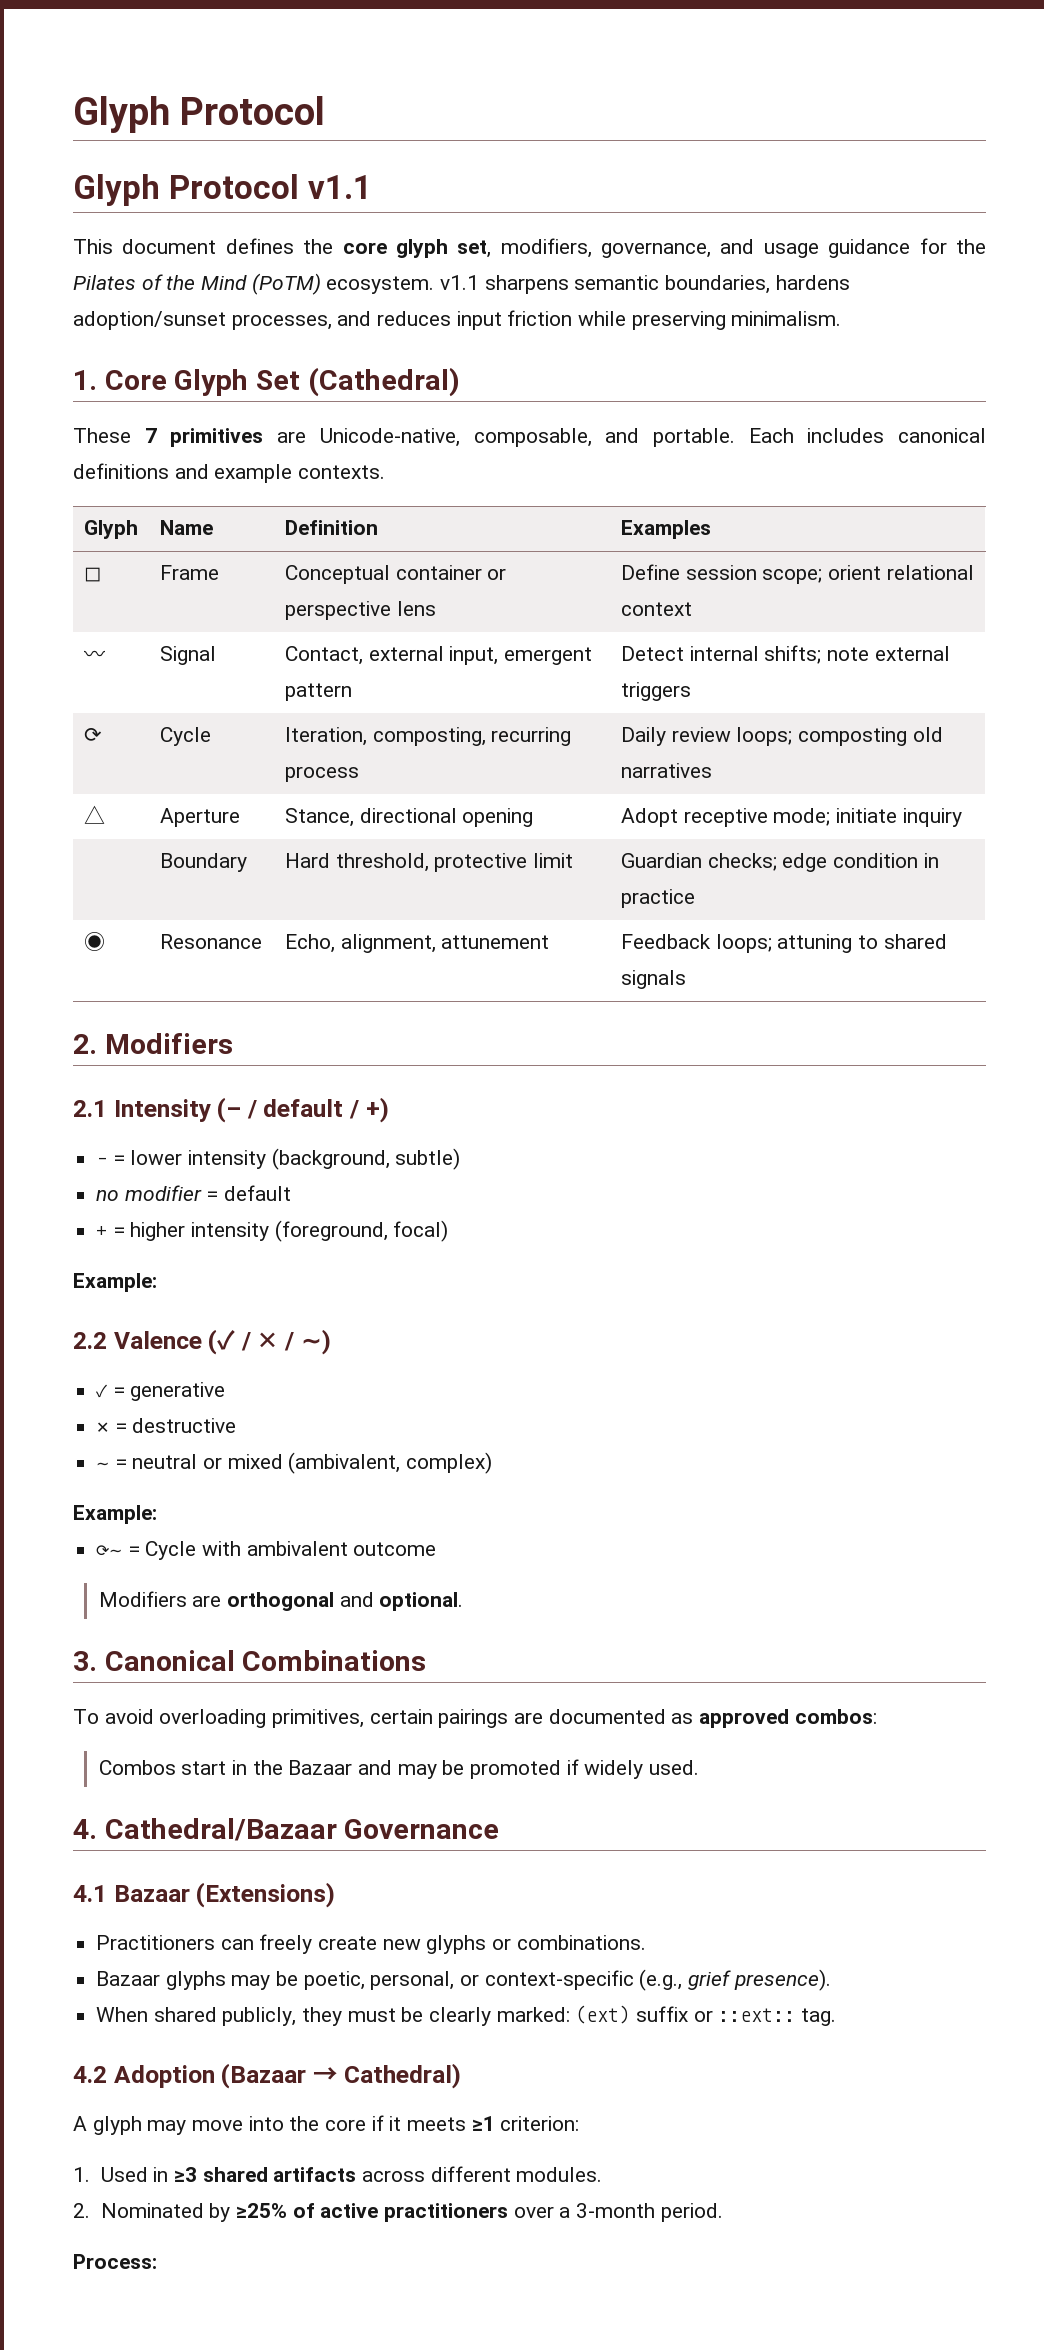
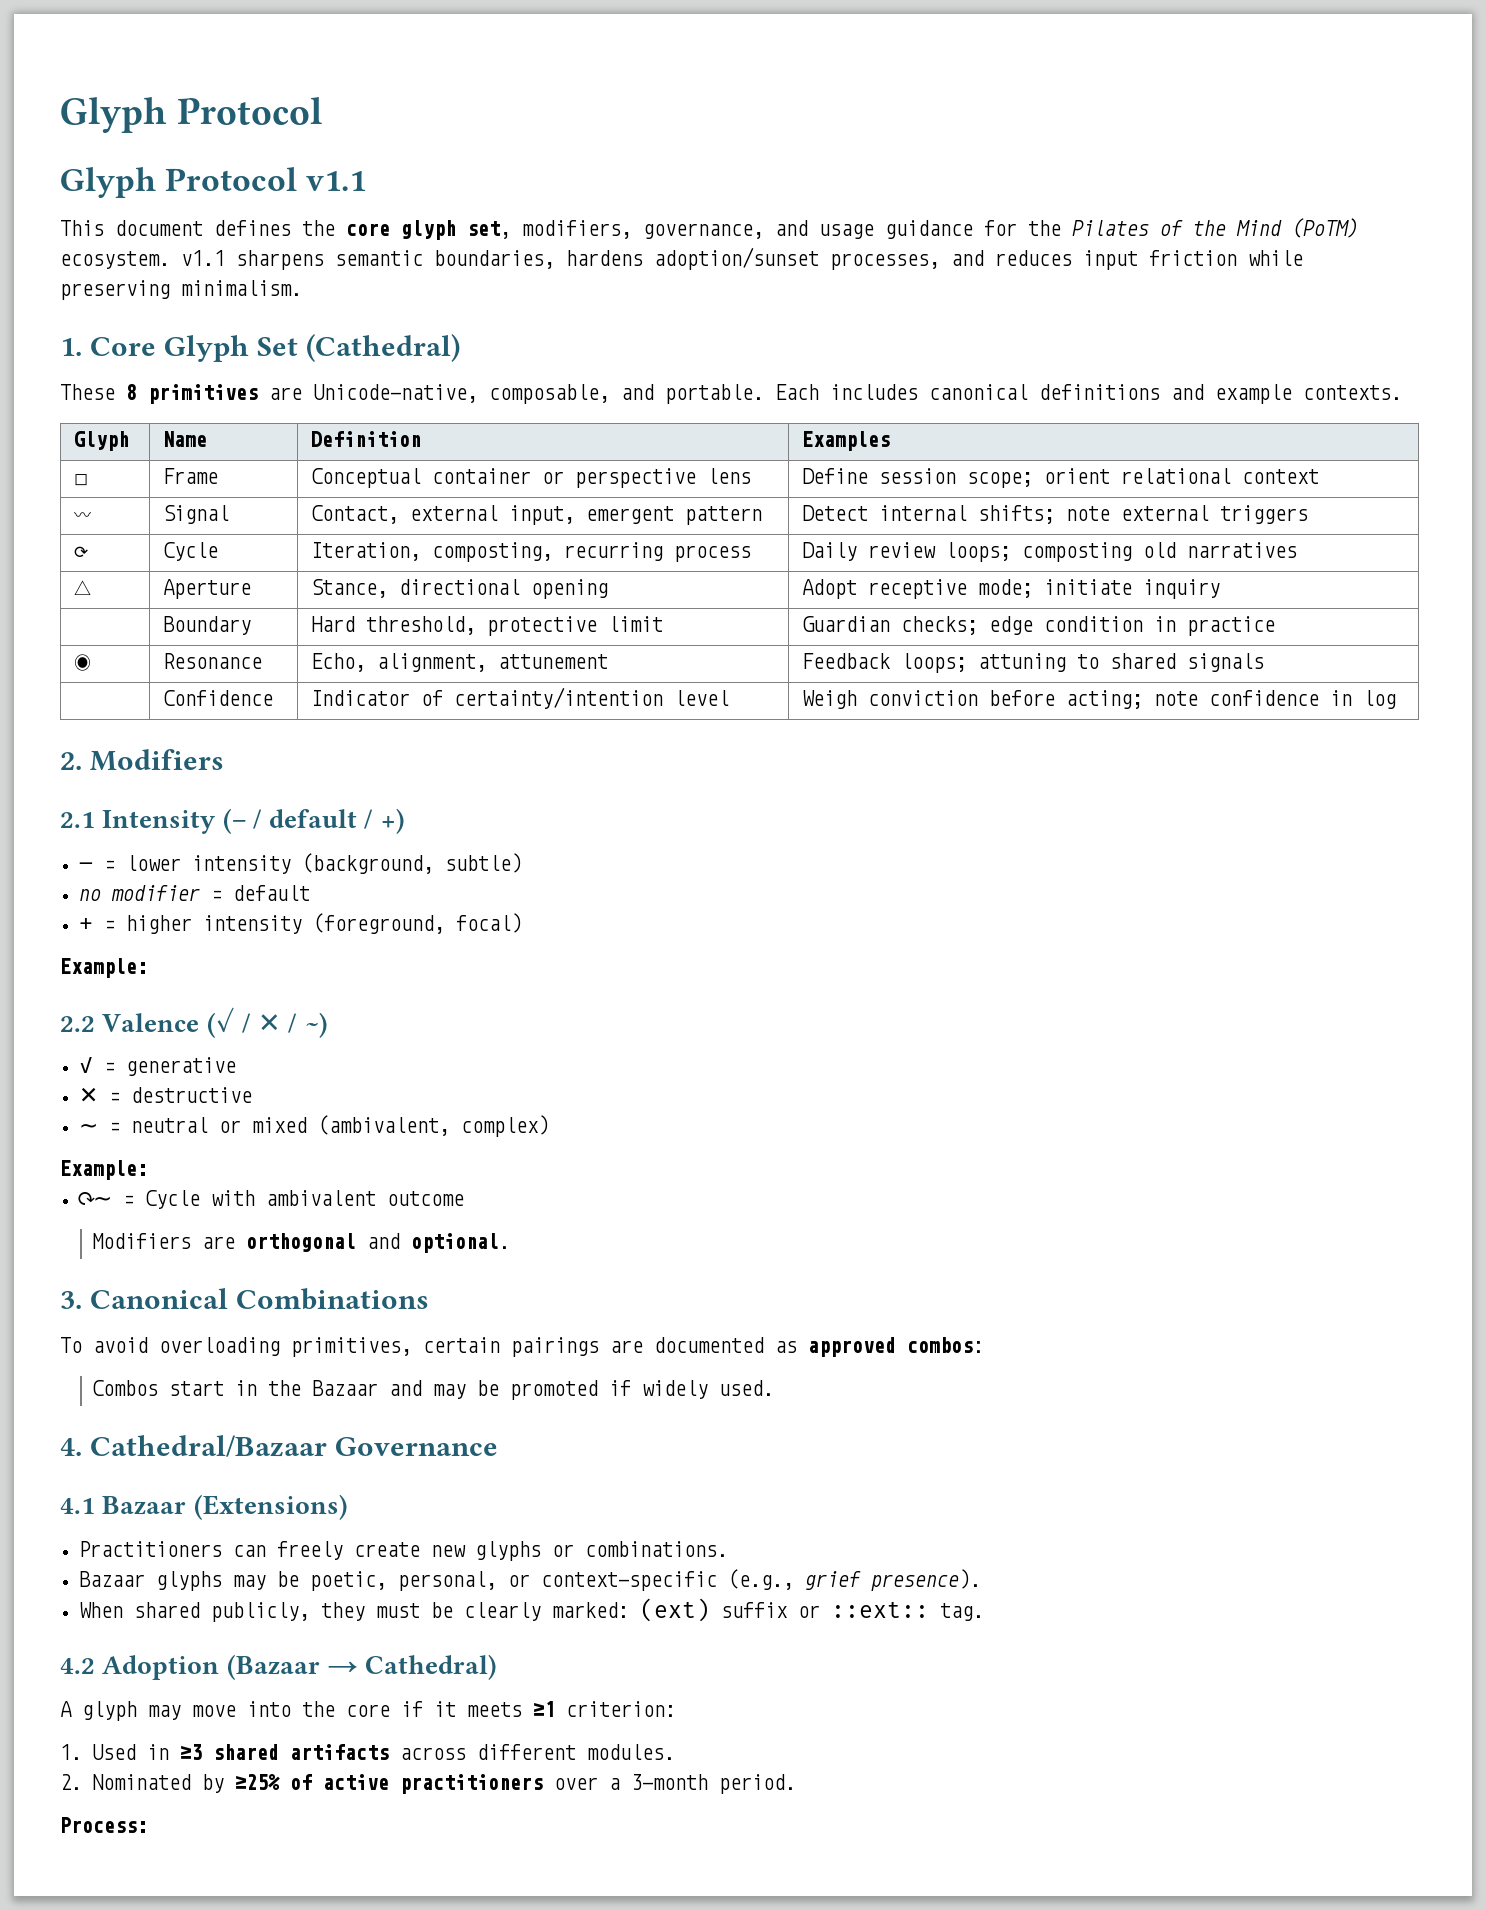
[144,428,157,443] 7 -> [126,384,137,400] 8
(686, 979) none -> [162,690,273,706] [310,687,729,709] [801,690,1396,709] // | Confidence | Indicator of certainty/intention level | Weigh conviction before acting; note confidence in log

